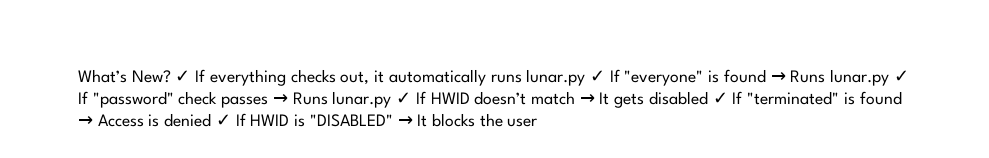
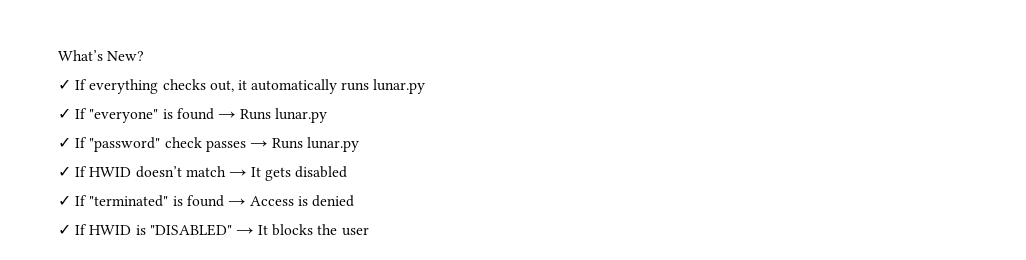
(171, 76) none -> (145, 56) //
(586, 77) none -> (426, 86) //
(890, 77) none -> (328, 115) //
(392, 99) none -> (360, 144) //
(708, 98) none -> (348, 172) //
(212, 120) none -> (355, 201) //

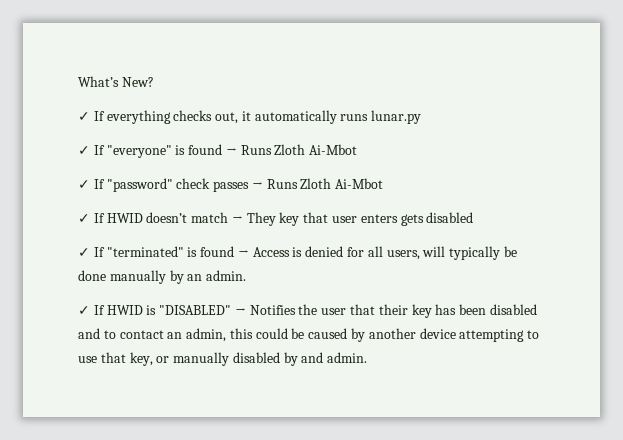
[275,108,328,123] lunar.py -> [274,144,358,155] Zloth Ai-Mbot
[307,137,360,152] lunar.py -> [300,178,384,189] Zloth Ai-Mbot
[251,167,262,177] It -> [246,212,398,226] They key that user enters
(355, 201) none -> [347,246,517,260] [78,270,247,284] for all users, will typically be done manually by an admin.
[258,224,369,236] It blocks the user -> [249,304,537,318] [78,328,540,342] [78,352,368,366] Notifies the user that their key has been disabled and to contact an admin, this could be caused by another device attempting to use that key, or manually disabled by and admin.

